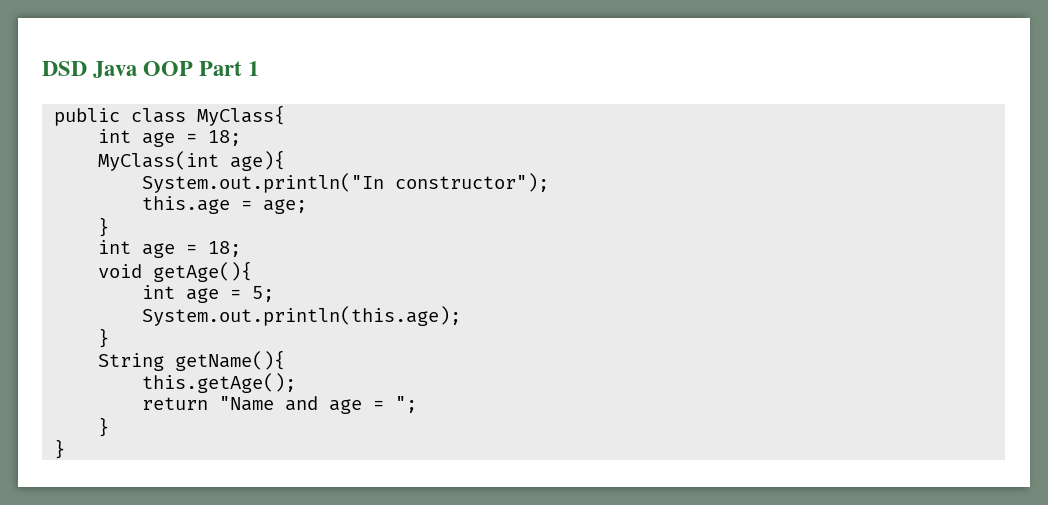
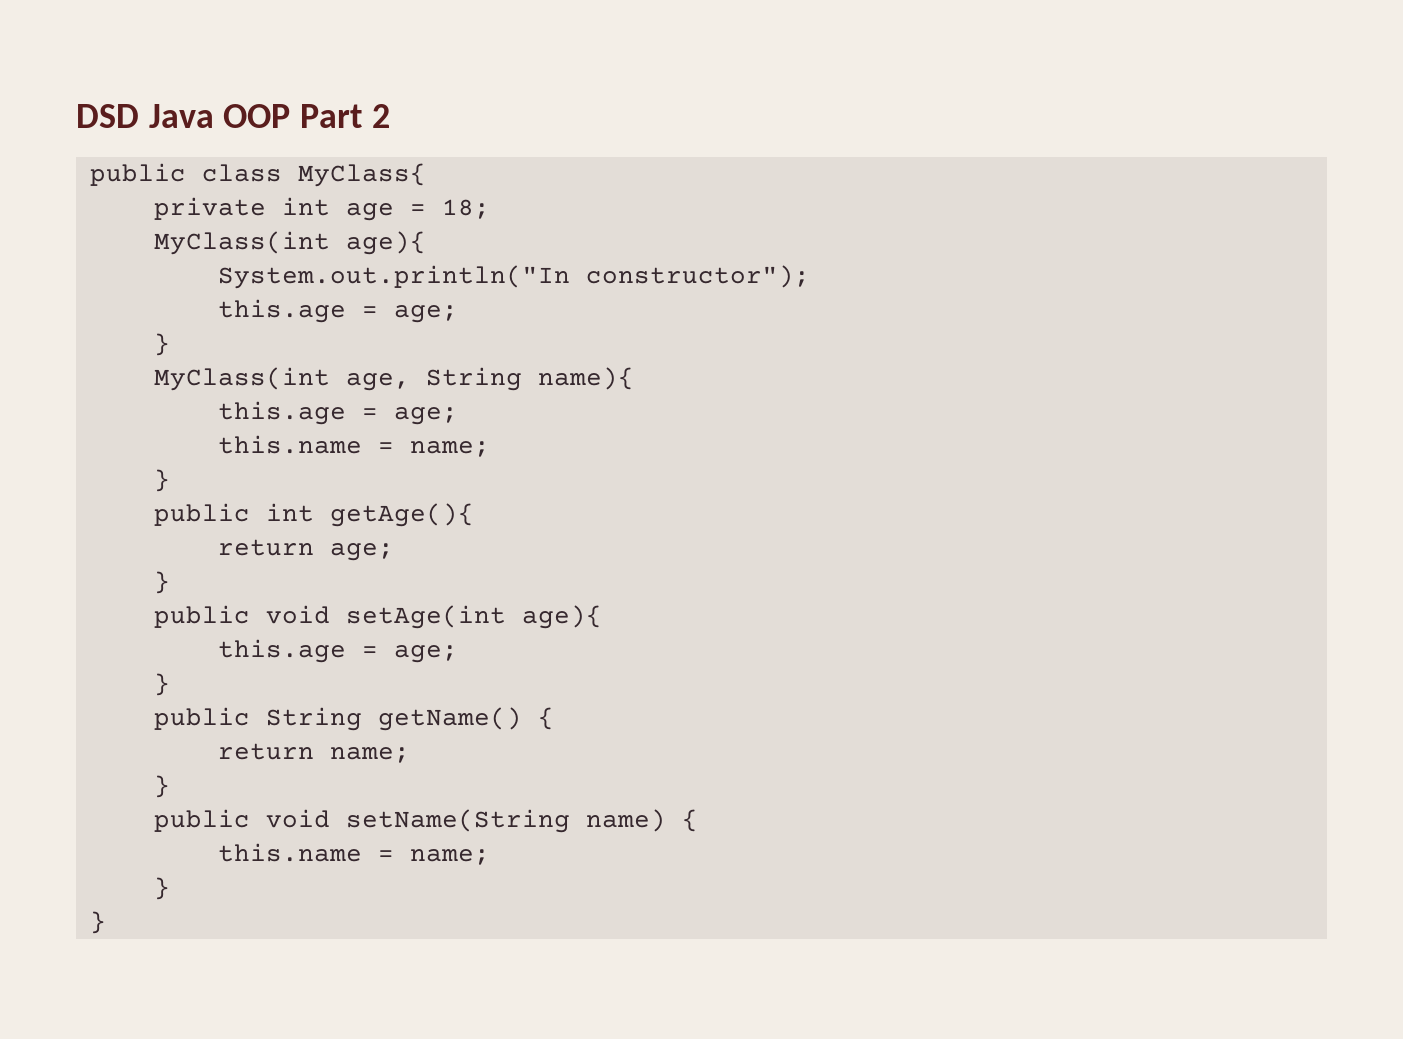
[248,61,260,76] 1 -> [371,104,390,128] 2
(285, 115) none -> [153,197,266,220] private
[97,240,241,258] [97,261,252,282] [141,285,274,303] [141,306,461,326] [97,328,109,348] [97,350,285,371] [141,373,296,393] [141,396,417,414] int age = 18; // void getAge(){ // int age = 5; // System.out.println(this.age); // } // String getName(){ // this.getAge(); // return "Name and age = "; -> [153,367,634,391] [217,401,458,425] [217,435,490,457] [153,469,170,492] [153,503,474,527] [217,539,394,561] [153,571,170,594] [153,605,602,629] [217,639,458,663] [153,673,170,696] [153,707,554,731] [217,743,410,763] [153,775,170,798] [153,809,698,833] [217,843,490,865] MyClass(int age, String name){ // this.age = age; // this.name = name; // } // public int getAge(){ // return age; // } // public void setAge(int age){ // this.age = age; // } // public String getName() { // return name; // } // public void setName(String name) { // this.name = name;

